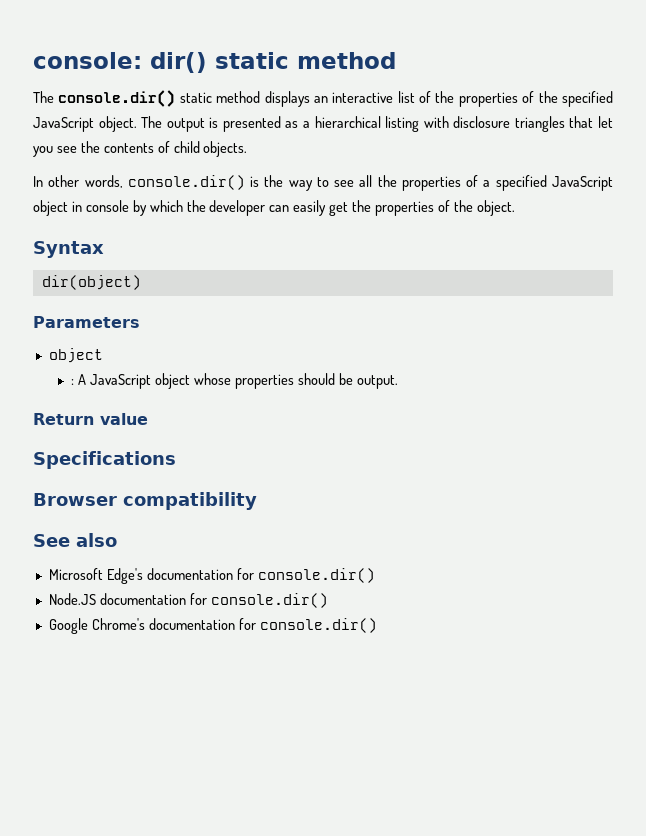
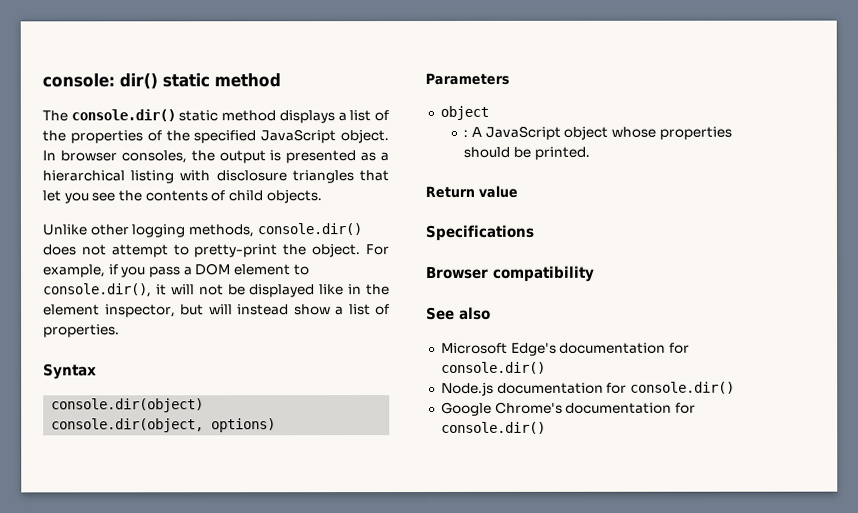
[313,92,394,103] an interactive -> [337,112,347,122] a
[141,116,163,128] The -> [42,150,215,164] In browser consoles, the
[33,175,613,191] [33,200,515,216] [33,241,104,258] [41,275,141,290] In other words, console.dir() is the way to see all the properties of a specified JavaScript object in console by which the developer can easily get the properties of the object. // Syntax // dir(object) -> [42,223,362,238] [42,243,389,258] [43,263,310,278] [43,283,390,298] [43,304,390,318] [43,324,120,338] [43,363,97,380] [51,398,205,413] [51,418,277,433] Unlike other logging methods, console.dir() does not attempt to pretty-print the object. For example, if you pass a DOM element to console.dir(), it will not be displayed like in the element inspector, but will instead show a list of properties. // Syntax // console.dir(object) // console.dir(object, options)
[356,375,398,389] output. -> [533,146,590,160] printed.
[48,593,96,605] Node.JS -> [440,381,494,396] Node.js

